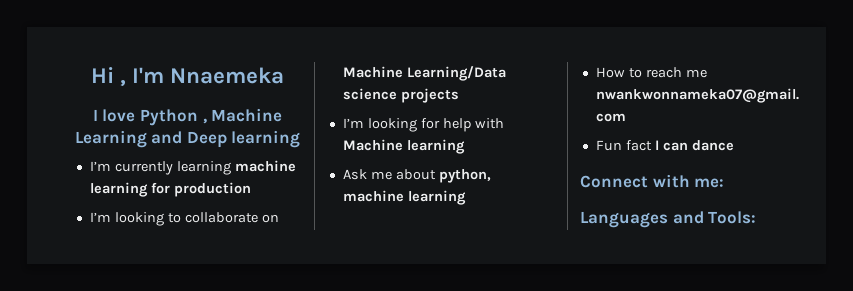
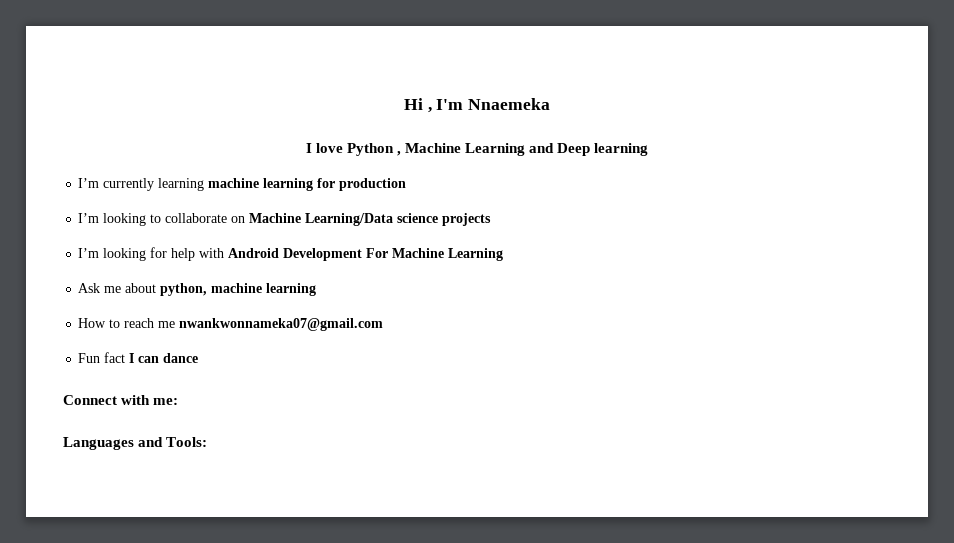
[342,139,465,154] Machine learning -> [228,248,504,261] Android Development For Machine Learning

